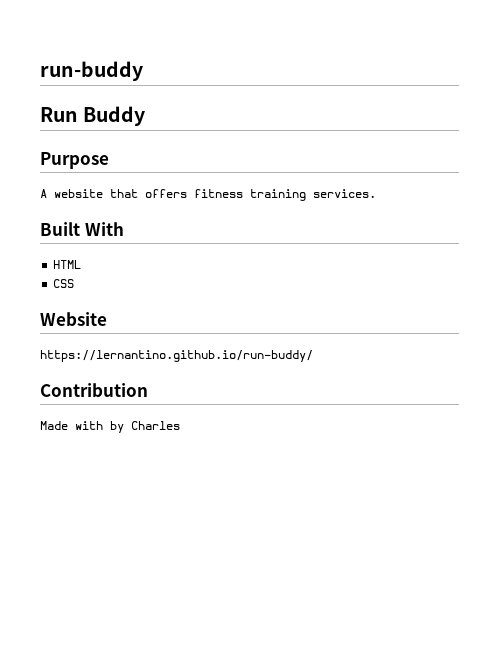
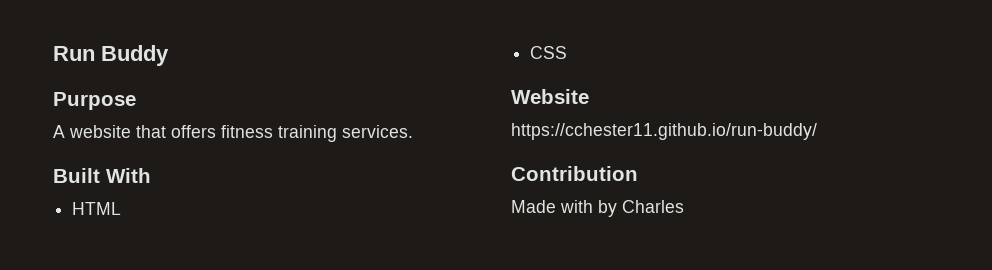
[40,61,143,81] run-buddy // -> (53, 53) none
[40,350,313,362] https://lernantino.github.io/run-buddy/ -> [511,123,817,140] https://cchester11.github.io/run-buddy/

